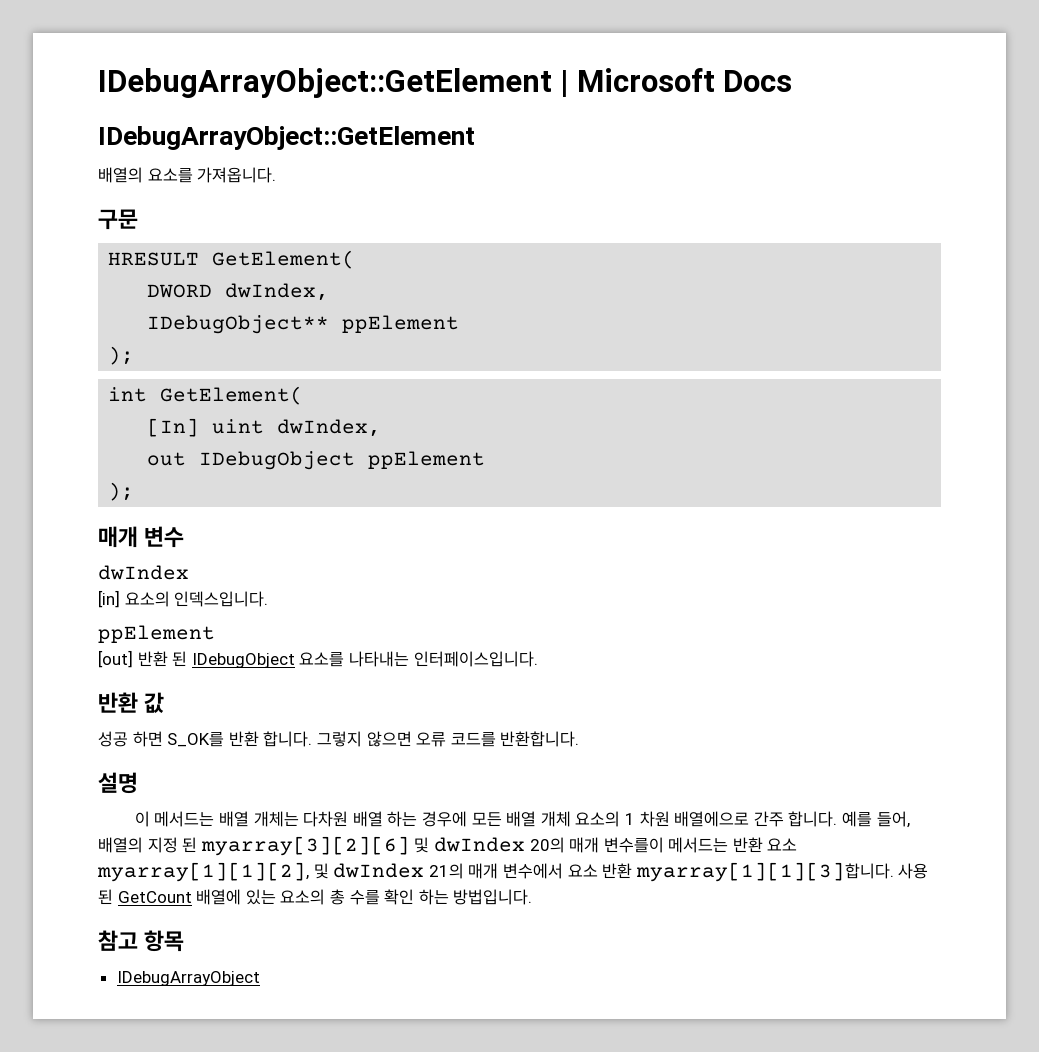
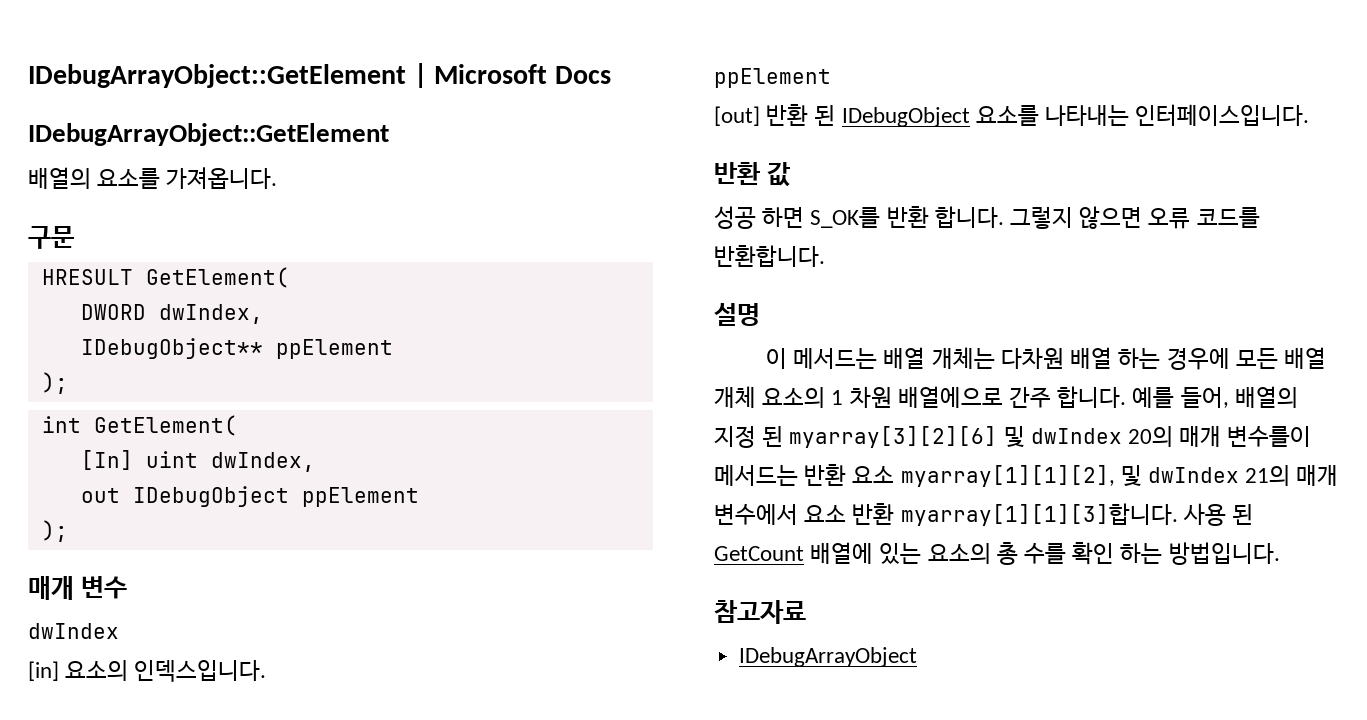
[98,930,185,952] 참고 항목 -> [714,600,806,624] 참고자료

